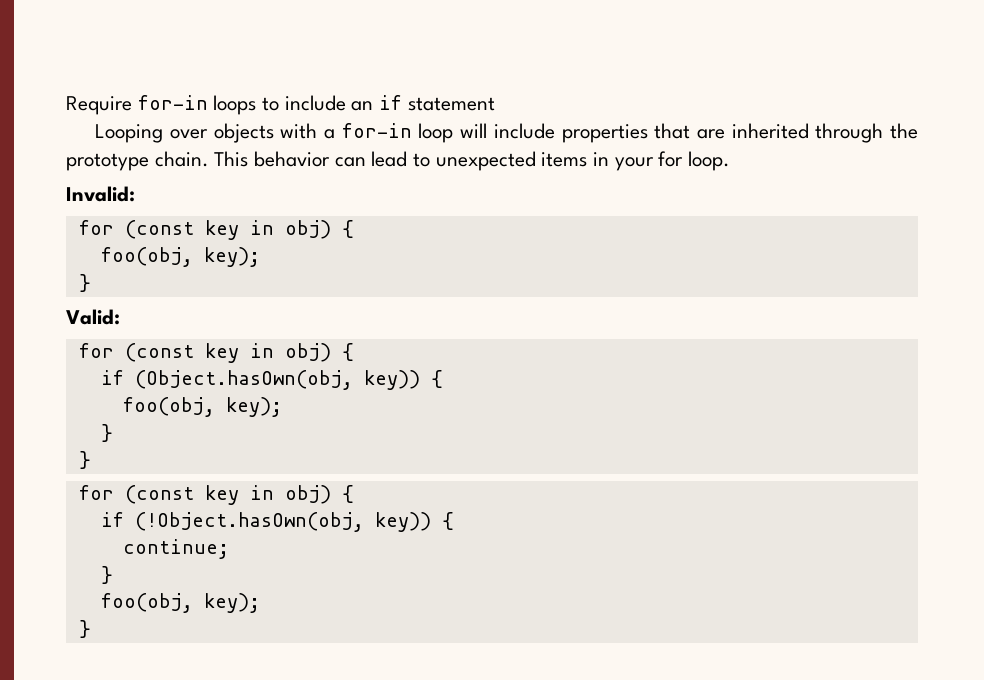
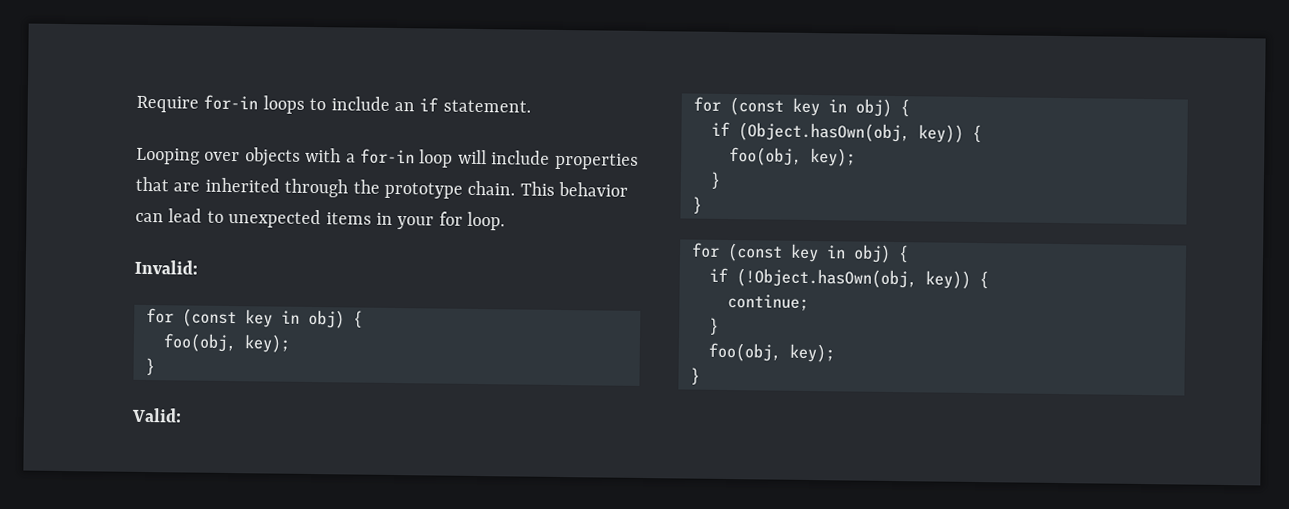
[407,97,495,111] statement -> [442,99,531,113] statement.

